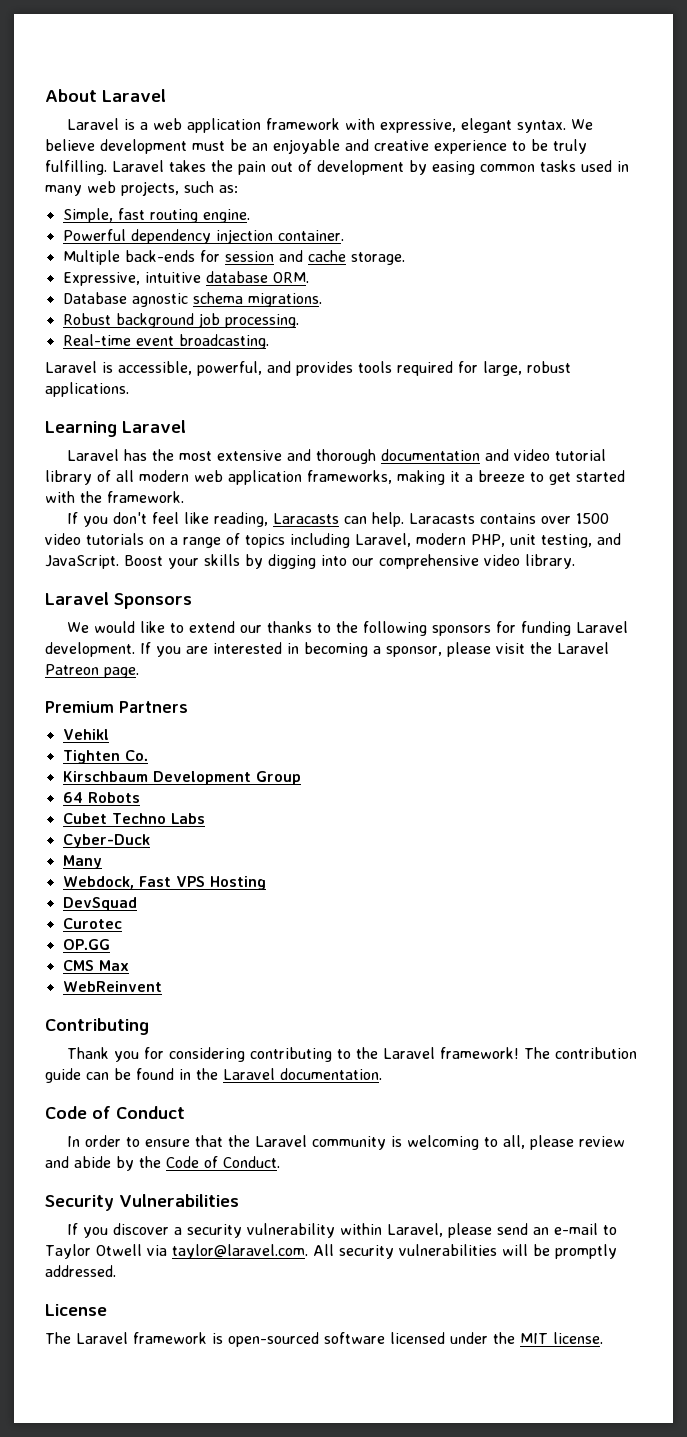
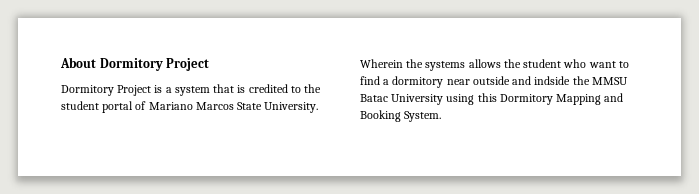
[102,89,166,102] [66,118,593,133] [45,139,587,154] [45,160,629,175] [45,181,238,196] [62,208,250,223] [62,229,344,244] [62,250,405,265] [62,271,309,286] [62,292,322,307] [62,313,299,328] [62,334,269,349] [45,361,571,376] [45,382,129,397] [45,420,186,437] [66,449,606,464] [45,470,625,485] [45,491,184,503] [66,512,609,527] [45,533,621,548] [45,554,575,569] [45,592,192,609] [66,621,628,636] [45,642,609,657] [45,664,139,678] [45,701,188,713] [62,729,109,740] [62,750,148,764] [62,771,301,785] [62,792,140,803] [62,813,205,824] [62,834,150,848] [62,855,102,869] [62,876,266,890] [62,897,137,911] [62,918,122,929] [62,939,110,950] [62,960,129,971] [62,981,162,992] [45,1018,149,1035] [66,1047,637,1062] [45,1068,382,1083] [45,1106,185,1119] [66,1135,625,1150] [45,1156,280,1171] [45,1194,239,1211] [66,1223,617,1238] [45,1244,617,1259] [45,1265,116,1277] [45,1304,107,1316] [45,1332,603,1347] Laravel // Laravel is a web application framework with expressive, elegant syntax. We believe development must be an enjoyable and creative experience to be truly fulfilling. Laravel takes the pain out of development by easing common tasks used in many web projects, such as: // Simple, fast routing engine. // Powerful dependency injection container. // Multiple back-ends for session and cache storage. // Expressive, intuitive database ORM. // Database agnostic schema migrations. // Robust background job processing. // Real-time event broadcasting. // Laravel is accessible, powerful, and provides tools required for large, robust applications. // Learning Laravel // Laravel has the most extensive and thorough documentation and video tutorial library of all modern web application frameworks, making it a breeze to get started with the framework. // If you don't feel like reading, Laracasts can help. Laracasts contains over 1500 video tutorials on a range of topics including Laravel, modern PHP, unit testing, and JavaScript. Boost your skills by digging into our comprehensive video library. // Laravel Sponsors // We would like to extend our thanks to the following sponsors for funding Laravel development. If you are interested in becoming a sponsor, please visit the Laravel Patreon page. // Premium Partners // Vehikl // Tighten Co. // Kirschbaum Development Group // 64 Robots // Cubet Techno Labs // Cyber-Duck // Many // Webdock, Fast VPS Hosting // DevSquad // Curotec // OP.GG // CMS Max // WebReinvent // Contributing // Thank you for considering contributing to the Laravel framework! The contribution guide can be found in the Laravel documentation. // Code of Conduct // In order to ensure that the Laravel community is welcoming to all, please review and abide by the Code of Conduct. // Security Vulnerabilities // If you discover a security vulnerability within Laravel, please send an e-mail to Taylor Otwell via taylor@laravel.com. All security vulnerabilities will be promptly addressed. // License // The Laravel framework is open-sourced software licensed under the MIT license. -> [99,58,210,71] [61,84,322,96] [61,101,319,113] [360,59,629,71] [360,76,628,88] [360,93,624,105] [360,110,442,122] Dormitory Project // Dormitory Project is a system that is credited to the student portal of Mariano Marcos State University. Wherein the systems allows the student who want to find a dormitory near outside and indside the MMSU Batac University using this Dormitory Mapping and Booking System.

